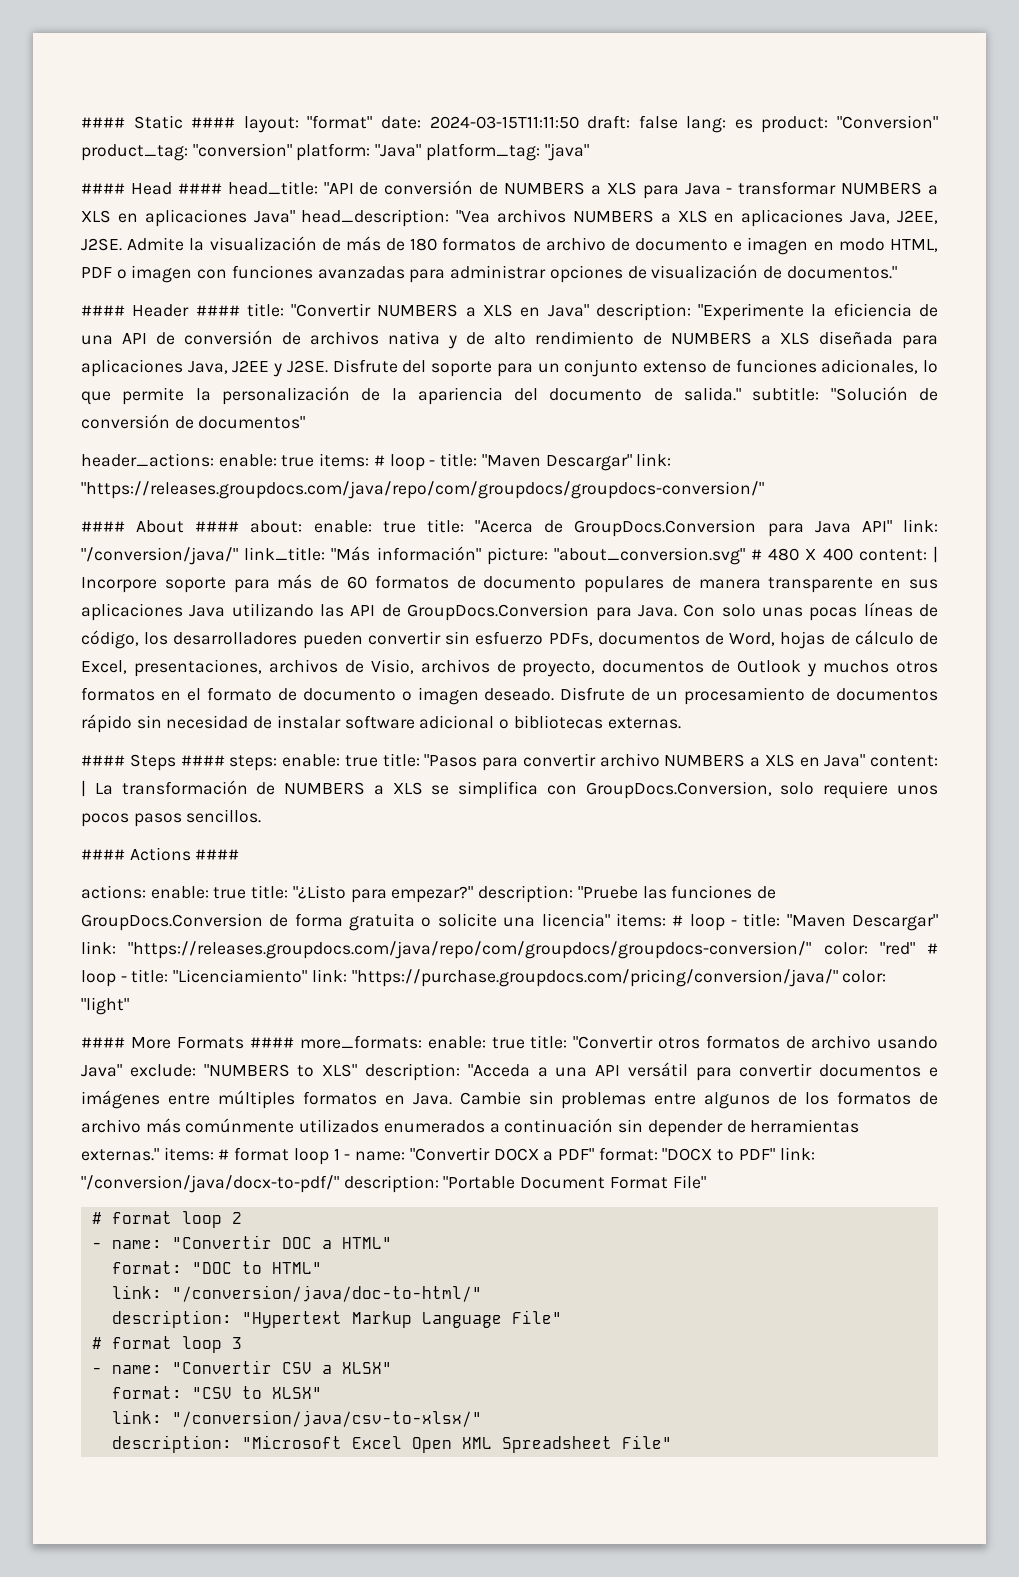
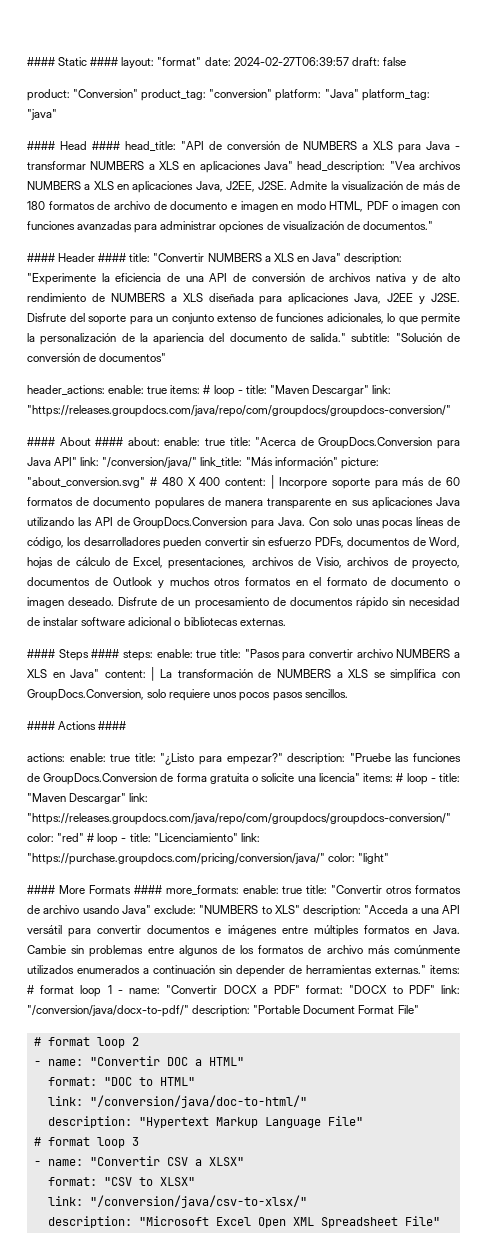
[429,116,579,129] 2024-03-15T11:11:50 -> [233,57,349,66] 2024-02-27T06:39:57
[686,116,753,133] lang: es -> (406, 61) //

